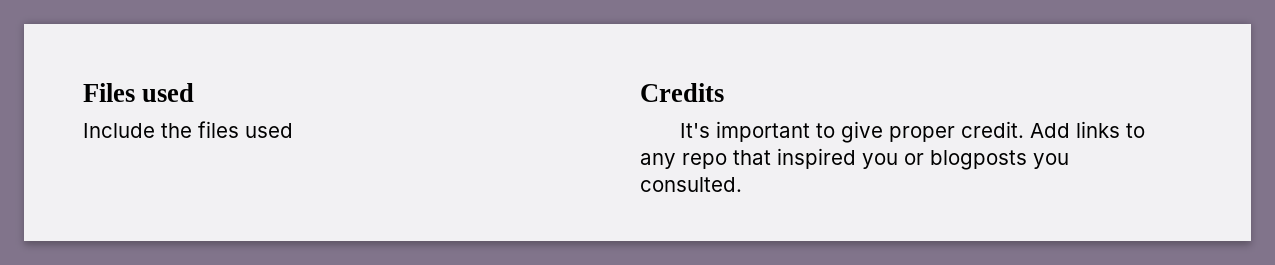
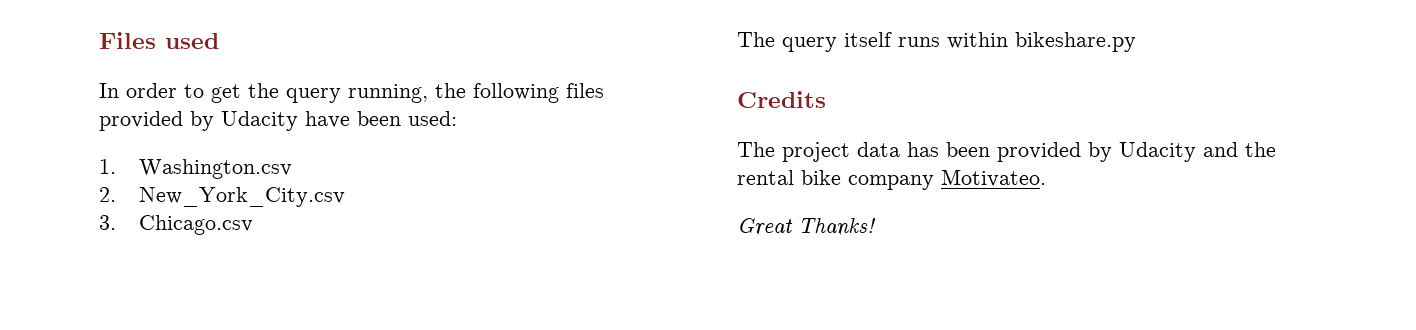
[83,121,293,138] [640,83,724,102] [679,121,1145,143] [640,148,1069,170] [640,177,742,192] Include the files used // Credits // It's important to give proper credit. Add links to any repo that inspired you or blogposts you consulted. -> [99,83,604,103] [99,111,457,131] [99,159,292,179] [99,187,345,207] [99,215,253,235] [737,32,1136,52] [737,91,826,108] [737,142,1276,162] [737,169,1046,190] [737,218,876,236] In order to get the query running, the following files provided by Udacity have been used: // 1. Washington.csv // 2. New_York_City.csv // 3. Chicago.csv // The query itself runs within bikeshare.py // Credits // The project data has been provided by Udacity and the rental bike company Motivateo. // Great Thanks!

